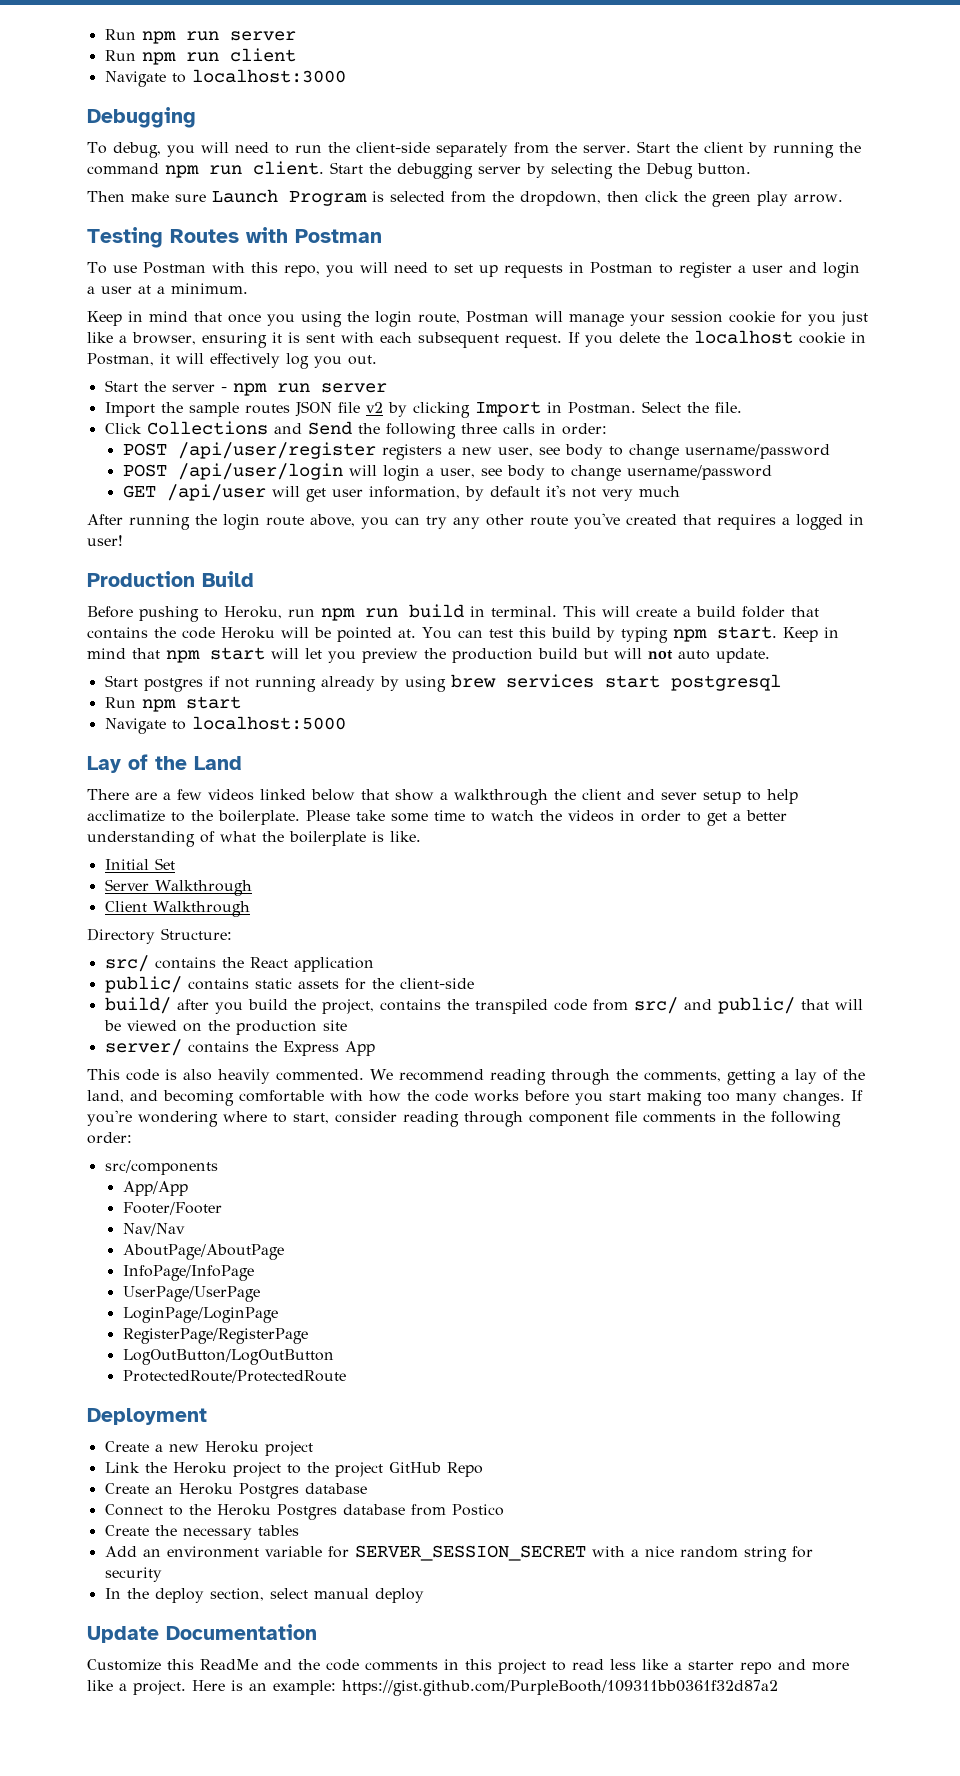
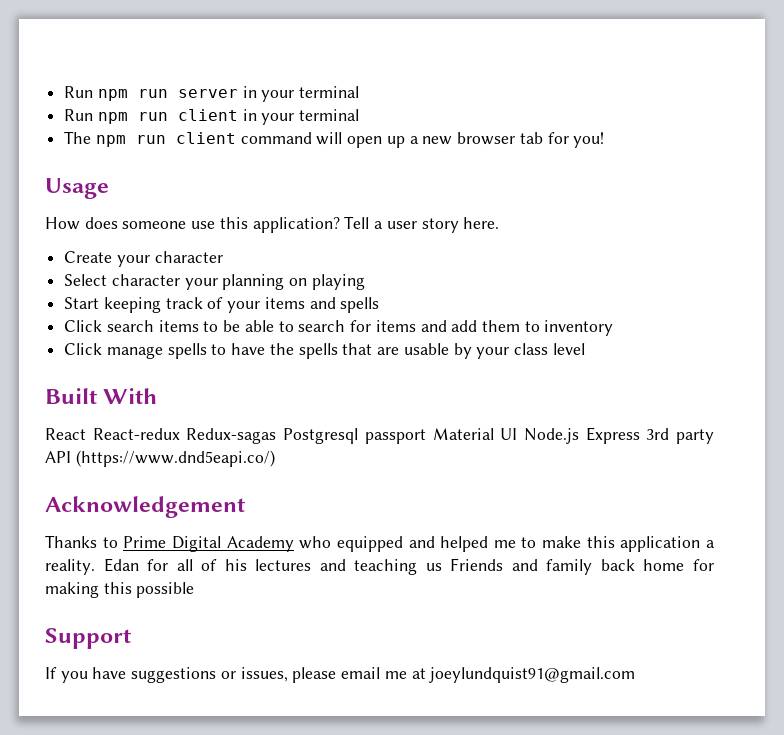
(296, 36) none -> [242,86,360,102] in your terminal
[104,69,346,87] [87,107,196,128] [87,141,861,158] [87,161,751,179] [87,189,843,207] [87,227,382,248] [87,262,860,278] [87,283,248,294] [87,311,868,327] [87,330,866,348] [87,353,377,369] [104,380,387,396] [104,401,742,418] [104,421,607,439] [122,442,830,460] [122,463,772,481] [122,484,680,502] [87,513,864,530] [87,535,123,546] [87,571,254,587] [87,604,819,622] [87,626,839,643] [87,647,770,663] [104,674,781,692] [104,696,241,712] [104,716,346,734] [87,754,242,773] [87,789,798,805] [87,810,787,826] [87,831,421,847] [104,858,175,870] [104,879,252,896] [104,901,250,917] [87,928,232,944] [104,955,374,972] [104,976,474,993] [104,997,863,1014] [103,1020,347,1035] [104,1039,375,1056] [87,1069,865,1085] [87,1090,863,1106] [87,1110,841,1127] [87,1132,132,1144] [104,1160,218,1175] [122,1181,188,1196] [122,1202,222,1215] [122,1223,185,1236] [122,1244,284,1260] [122,1265,254,1281] [122,1286,260,1302] [122,1307,278,1323] [122,1328,308,1344] [122,1349,334,1365] [122,1370,346,1383] [87,1408,207,1425] [104,1441,313,1456] [104,1462,483,1477] [104,1483,367,1499] [104,1504,504,1520] [104,1525,299,1540] [104,1545,813,1562] [104,1567,162,1582] [104,1588,424,1603] [87,1624,317,1643] [87,1659,849,1674] [87,1680,778,1696] // Navigate to localhost:3000 // Debugging // To debug, you will need to run the client-side separately from the server. Start the client by running the command npm run client. Start the debugging server by selecting the Debug button. // Then make sure Launch Program is selected from the dropdown, then click the green play arrow. // Testing Routes with Postman // To use Postman with this repo, you will need to set up requests in Postman to register a user and login a user at a minimum. // Keep in mind that once you using the login route, Postman will manage your session cookie for you just like a browser, ensuring it is sent with each subsequent request. If you delete the localhost cookie in Postman, it will effectively log you out. // Start the server - npm run server // Import the sample routes JSON file v2 by clicking Import in Postman. Select the file. // Click Collections and Send the following three calls in order: // POST /api/user/register registers a new user, see body to change username/password // POST /api/user/login will login a user, see body to change username/password // GET /api/user will get user information, by default it's not very much // After running the login route above, you can try any other route you've created that requires a logged in user! // Production Build // Before pushing to Heroku, run npm run build in terminal. This will create a build folder that contains the code Heroku will be pointed at. You can test this build by typing npm start. Keep in mind that npm start will let you preview the production build but will not auto update. // Start postgres if not running already by using brew services start postgresql // Run npm start // Navigate to localhost:5000 // Lay of the Land // There are a few videos linked below that show a walkthrough the client and sever setup to help acclimatize to the boilerplate. Please take some time to watch the videos in order to get a better understanding of what the boilerplate is like. // Initial Set // Server Walkthrough // Client Walkthrough // Directory Structure: // src/ contains the React application // public/ contains static assets for the client-side // build/ after you build the project, contains the transpiled code from src/ and public/ that will be viewed on the production site // server/ contains the Express App // This code is also heavily commented. We recommend reading through the comments, getting a lay of the land, and becoming comfortable with how the code works before you start making too many changes. If you're wondering where to start, consider reading through component file comments in the following order: // src/components // App/App // Footer/Footer // Nav/Nav // AboutPage/AboutPage // InfoPage/InfoPage // UserPage/UserPage // LoginPage/LoginPage // RegisterPage/RegisterPage // LogOutButton/LogOutButton // ProtectedRoute/ProtectedRoute // Deployment // Create a new Heroku project // Link the Heroku project to the project GitHub Repo // Create an Heroku Postgres database // Connect to the Heroku Postgres database from Postico // Create the necessary tables // Add an environment variable for SERVER_SESSION_SECRET with a nice random string for security // In the deploy section, select manual deploy // Update Documentation // Customize this ReadMe and the code comments in this project to read less like a starter repo and more like a project. Here is an example: https://gist.github.com/PurpleBooth/109311bb0361f32d87a2 -> [242,109,360,125] [64,131,605,148] [45,178,109,199] [45,216,500,233] [64,251,223,267] [64,274,365,290] [64,297,380,313] [64,320,614,336] [64,343,585,359] [45,388,158,404] [45,427,714,444] [45,450,275,467] [45,496,245,518] [45,535,715,552] [45,558,714,575] [45,582,195,598] [45,628,131,649] [45,667,636,683] in your terminal // The npm run client command will open up a new browser tab for you! // Usage // How does someone use this application? Tell a user story here. // Create your character // Select character your planning on playing // Start keeping track of your items and spells // Click search items to be able to search for items and add them to inventory // Click manage spells to have the spells that are usable by your class level // Built With // React React-redux Redux-sagas Postgresql passport Material UI Node.js Express 3rd party API (https://www.dnd5eapi.co/) // Acknowledgement // Thanks to Prime Digital Academy who equipped and helped me to make this application a reality. Edan for all of his lectures and teaching us Friends and family back home for making this possible // Support // If you have suggestions or issues, please email me at joeylundquist91@gmail.com

